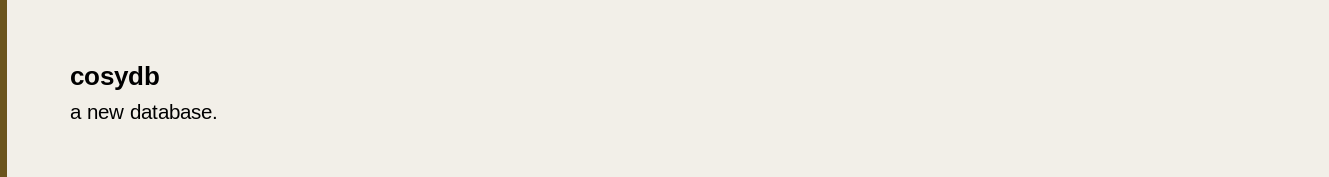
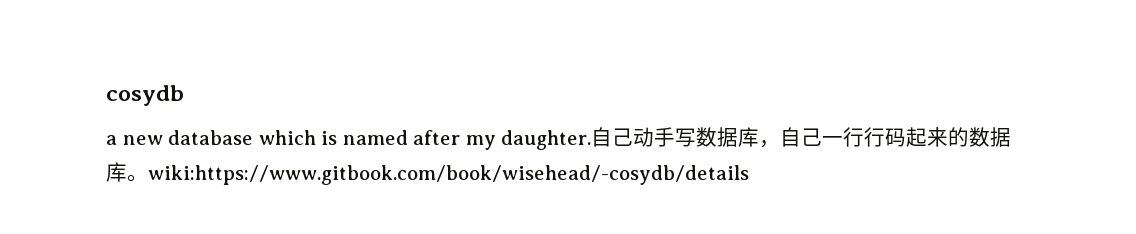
[130,104,218,119] database. -> [168,127,1012,150] [106,162,749,185] database which is named after my daughter.自己动手写数据库，自己一行行码起来的数据库。wiki:https://www.gitbook.com/book/wisehead/-cosydb/details

